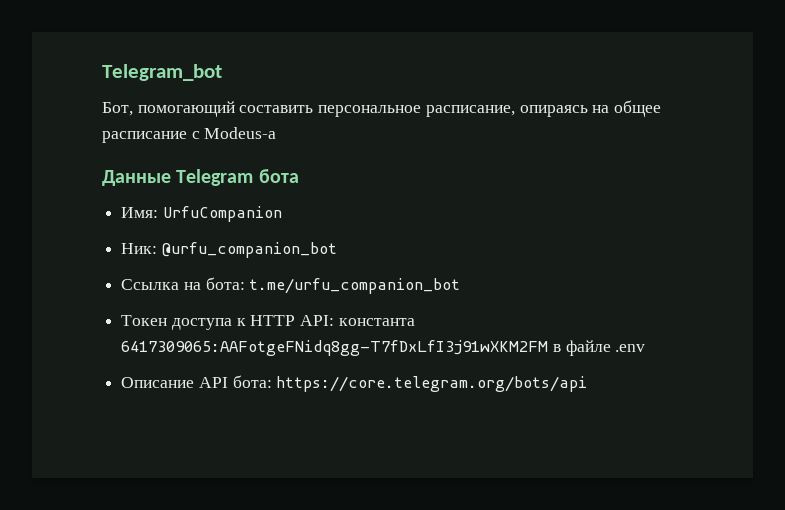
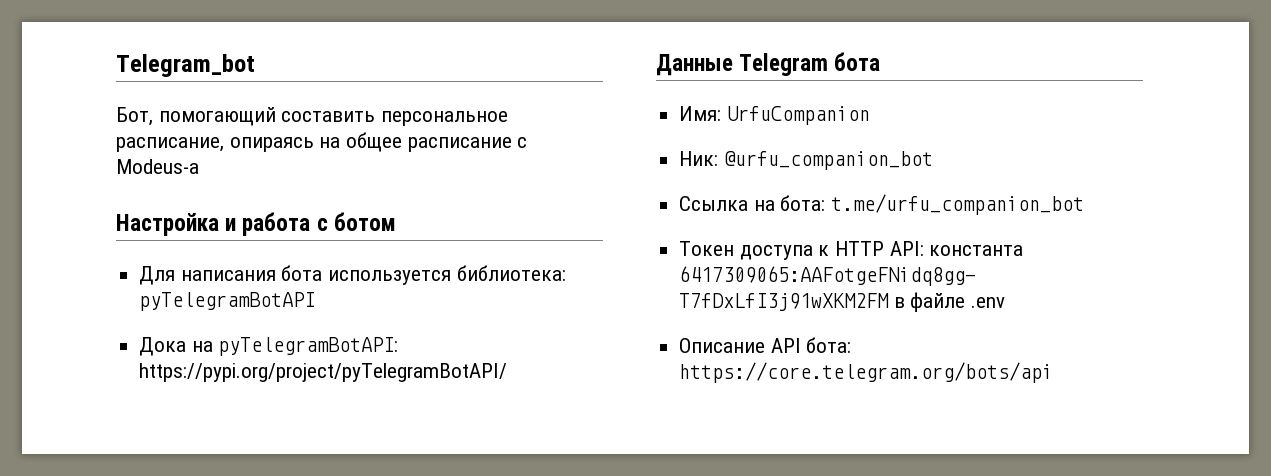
(277, 133) none -> [116,212,396,236] [139,265,566,285] [139,292,316,311] [139,337,399,356] [139,363,508,382] // Настройка и работа с ботом // Для написания бота используется библиотека: pyTelegramBotAPI // Дока на pyTelegramBotAPI: https://pypi.org/project/pyTelegramBotAPI/

